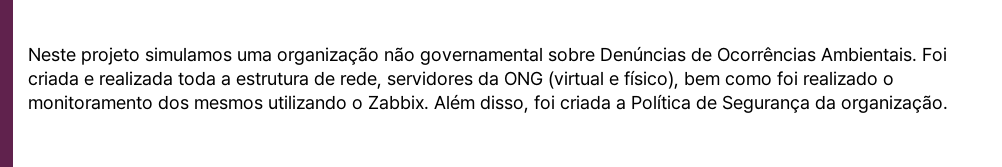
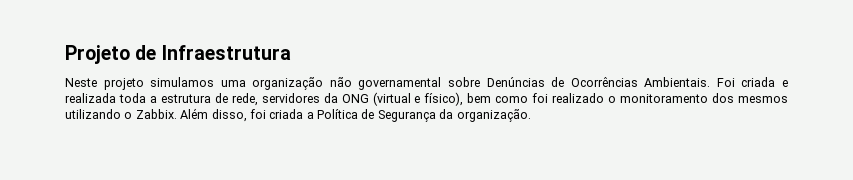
(28, 54) none -> [65,45,291,64] Projeto de Infraestrutura //

